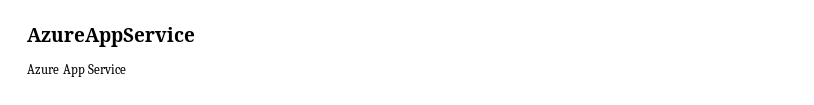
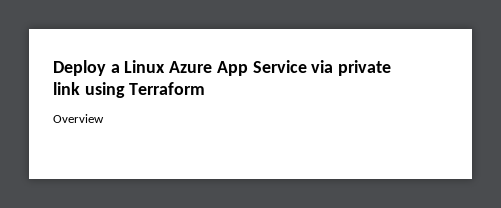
[27,27,195,47] [27,64,127,77] AzureAppService // Azure App Service -> [53,60,392,76] [53,82,206,98] [53,114,104,123] Deploy a Linux Azure App Service via private link using Terraform // Overview

